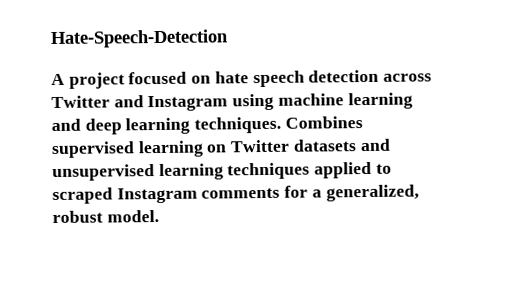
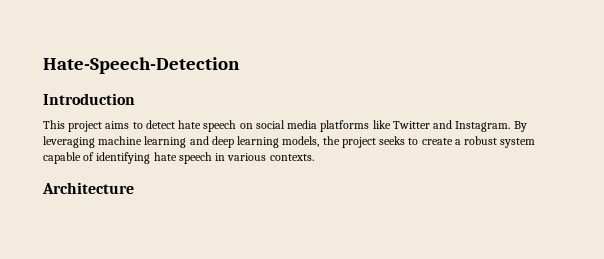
[51,69,433,89] [51,93,275,112] A project focused on hate speech detection across Twitter and Instagram using -> [43,93,135,105] [43,120,527,132] [43,136,95,148] Introduction // This project aims to detect hate speech on social media platforms like Twitter and Instagram. By leveraging
[194,116,363,134] [51,138,391,159] [52,161,392,182] [52,184,419,205] [52,210,159,224] techniques. Combines supervised learning on Twitter datasets and unsupervised learning techniques applied to scraped Instagram comments for a generalized, robust model. -> [282,136,536,148] [43,152,314,164] [42,182,134,194] models, the project seeks to create a robust system capable of identifying hate speech in various contexts. // Architecture

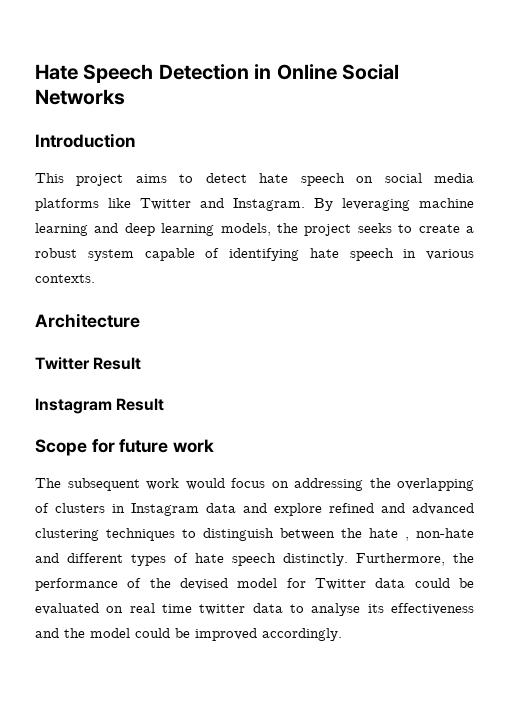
[43,57,240,74] Hate-Speech-Detection -> [35,64,399,83] [35,89,125,105] Hate Speech Detection in Online Social Networks
(134, 188) none -> [35,357,142,370] [35,398,165,414] [35,439,215,456] [35,478,474,491] [35,503,474,516] [35,528,474,541] [35,553,474,566] [35,578,474,591] [35,603,474,616] [35,628,342,641] // Twitter Result // Instagram Result // Scope for future work // The subsequent work would focus on addressing the overlapping of clusters in Instagram data and explore refined and advanced clustering techniques to distinguish between the hate , non-hate and different types of hate speech distinctly. Furthermore, the performance of the devised model for Twitter data could be evaluated on real time twitter data to analyse its effectiveness and the model could be improved accordingly.

